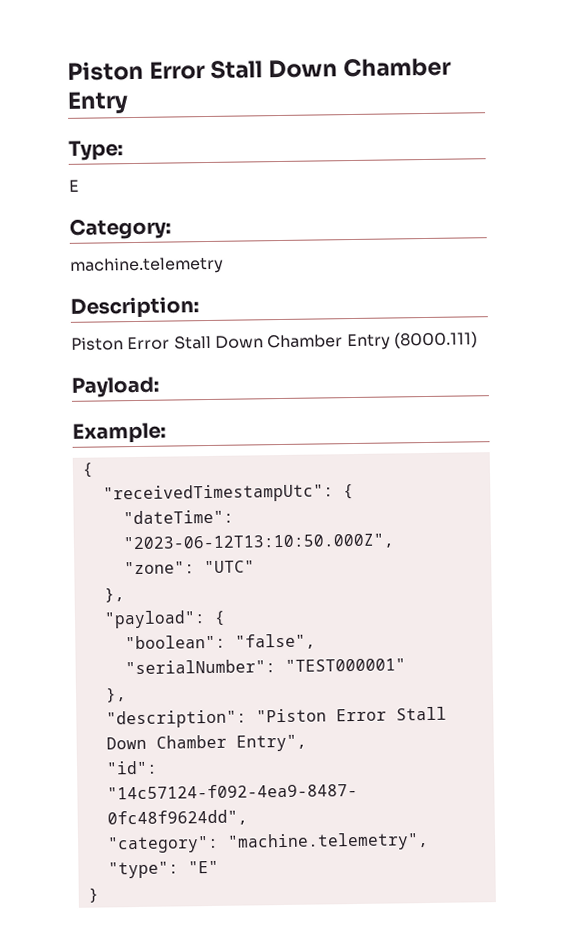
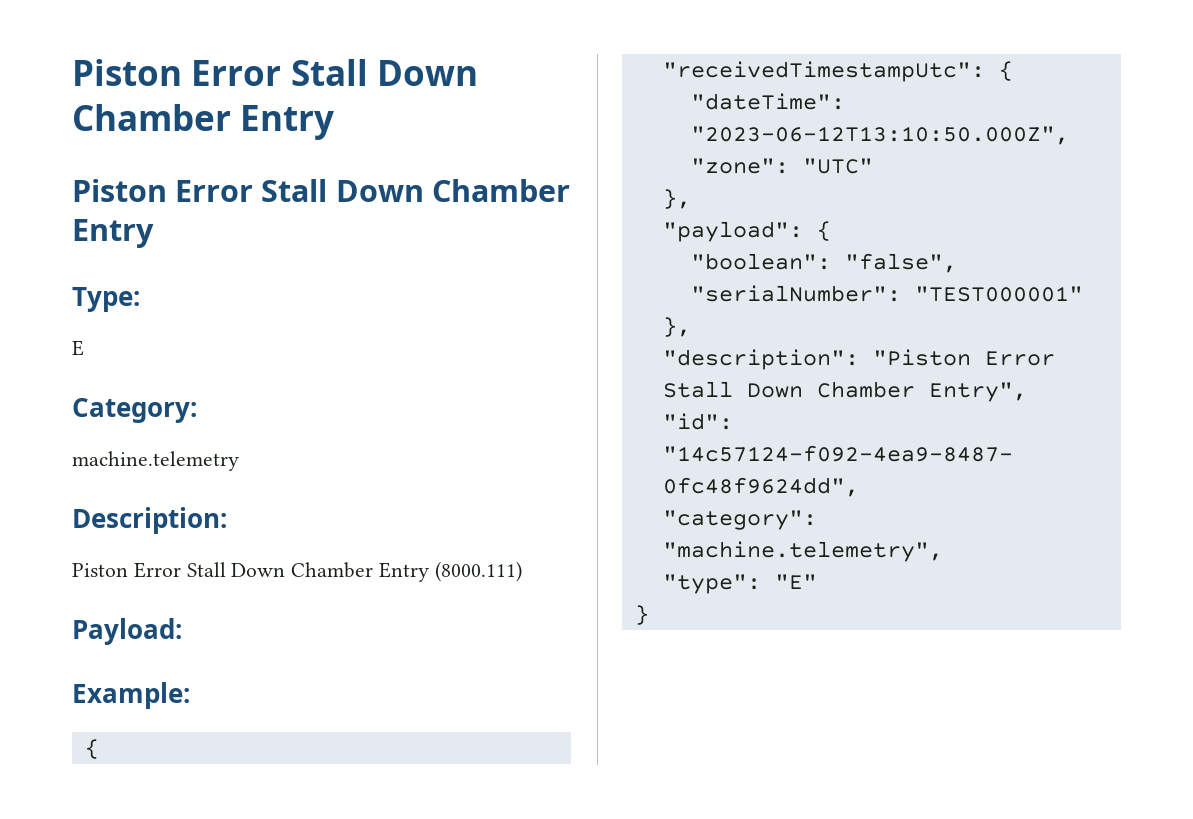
[67,57,453,81] [67,91,129,114] Piston Error Stall Down Chamber Entry -> [72,59,479,86] [72,104,335,140] [72,179,570,202] [72,219,154,248] Piston Error Stall Down Chamber Entry // Piston Error Stall Down Chamber Entry

